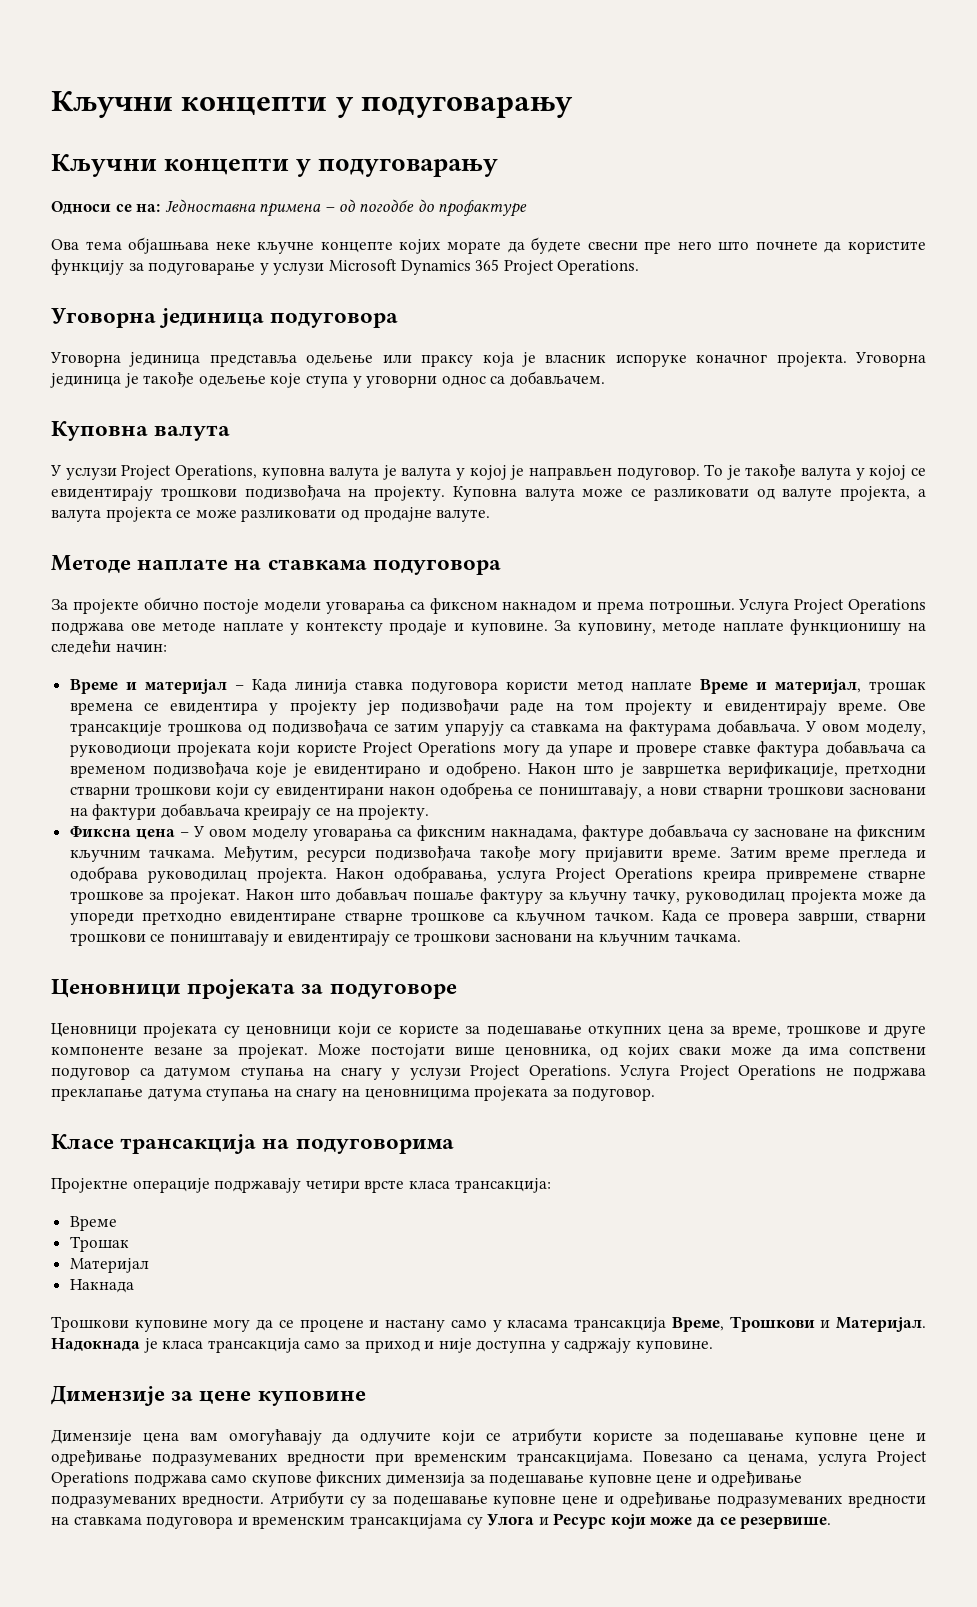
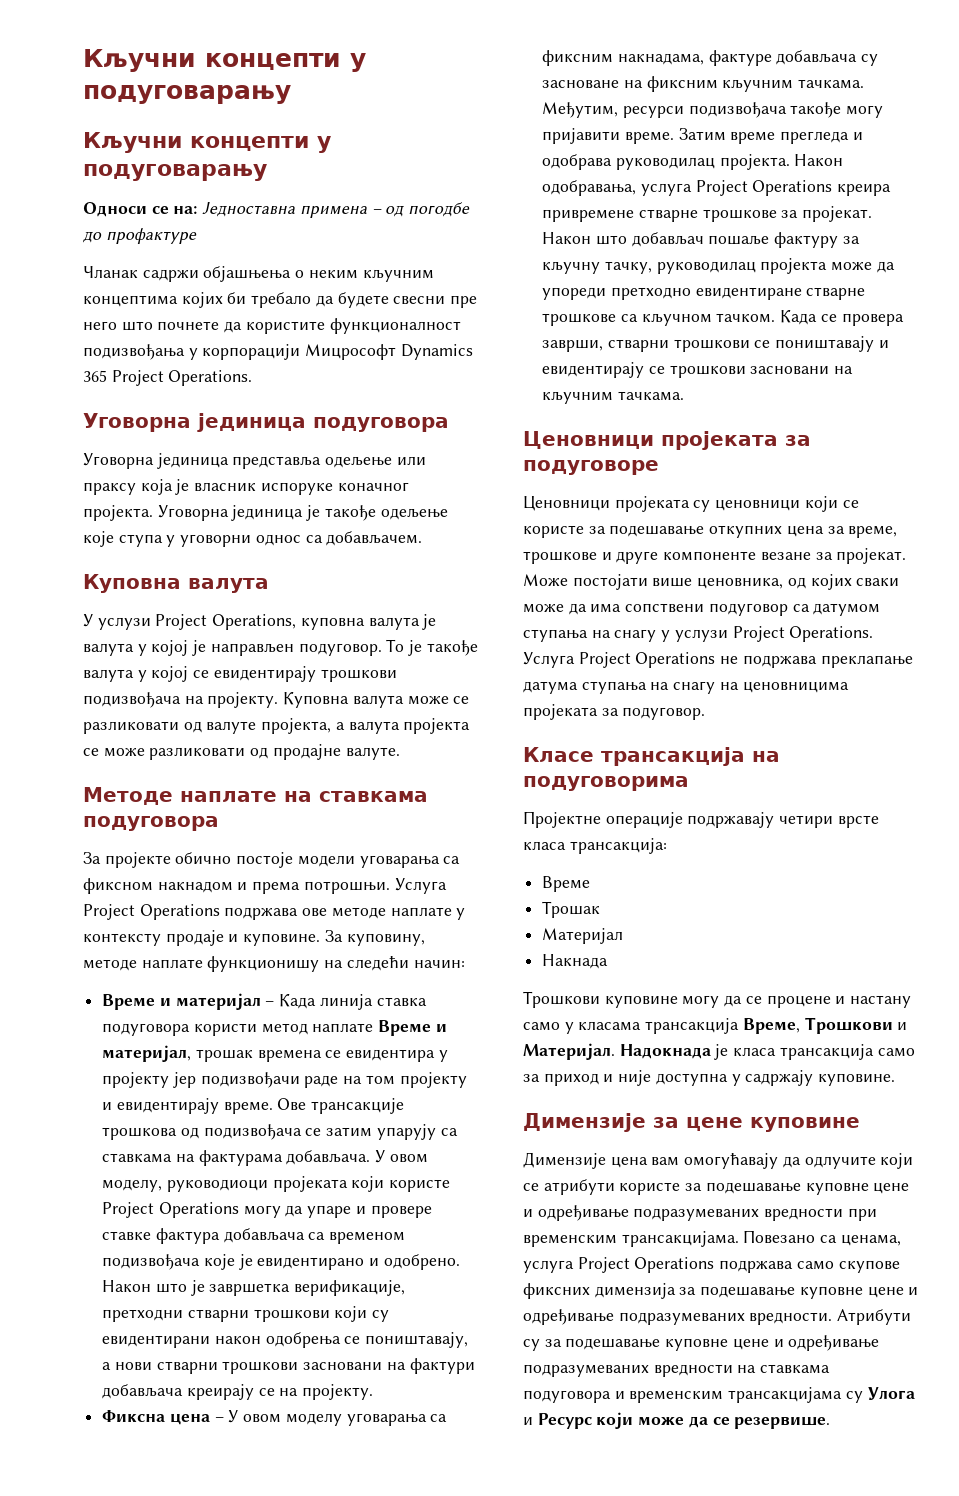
[51,237,501,254] Ова тема објашњава неке кључне концепте којих морате -> [83,266,434,282] [83,292,312,308] Чланак садржи објашњења о неким кључним концептима којих би требало
[51,259,397,275] функцију за подуговарање у услузи Microsoft -> [329,318,461,334] [83,344,397,360] функционалност подизвођања у корпорацији Мицрософт

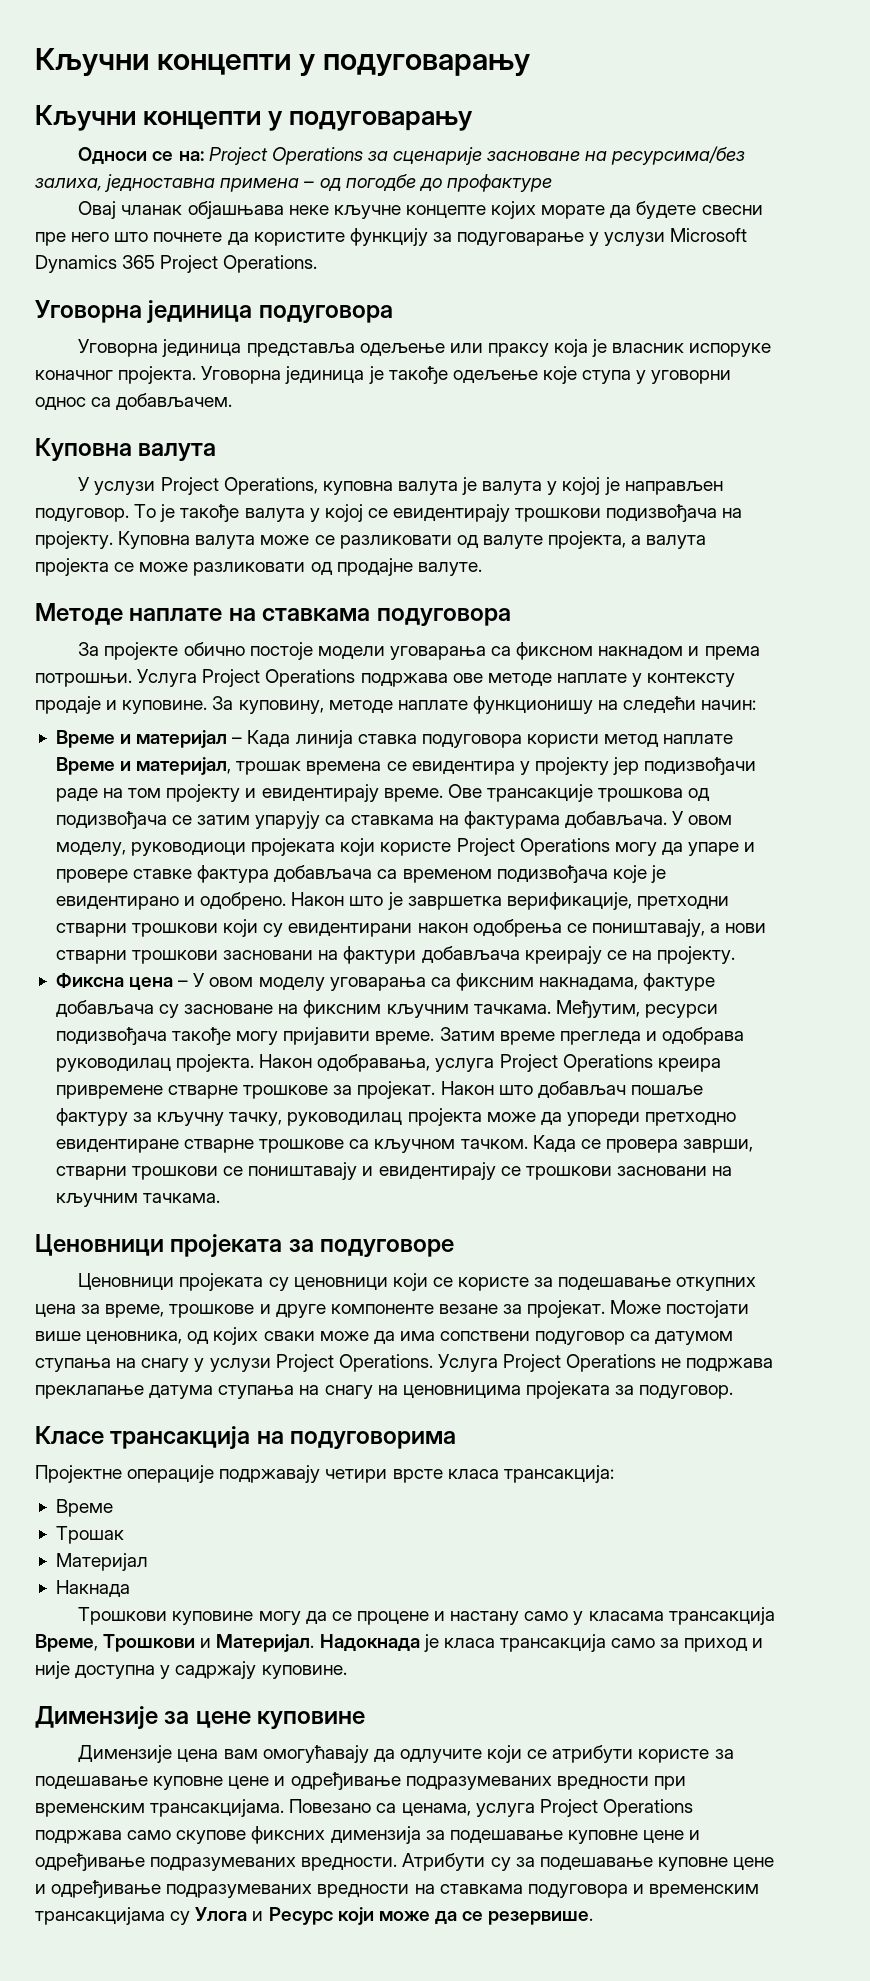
[202,202,297,217] Једноставна -> [208,146,746,165] [35,174,216,192] Project Operations за сценарије засноване на ресурсима/без залиха, једноставна
[83,266,434,282] [83,292,312,308] Чланак садржи објашњења о неким кључним концептима којих би требало -> [78,201,606,219] Овај чланак објашњава неке кључне концепте којих морате
[329,318,461,334] [83,344,397,360] функционалност подизвођања у корпорацији Мицрософт -> [349,228,748,246] функцију за подуговарање у услузи Microsoft

